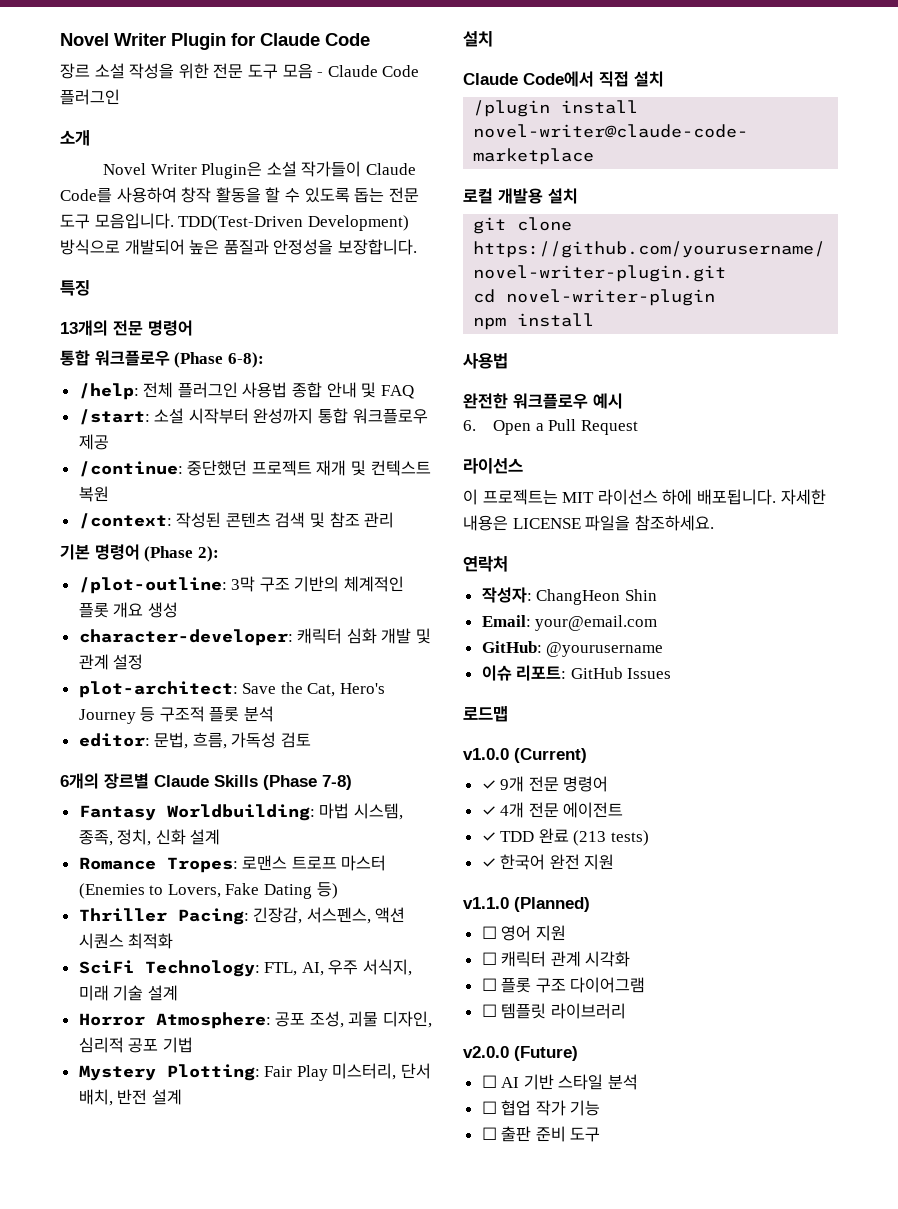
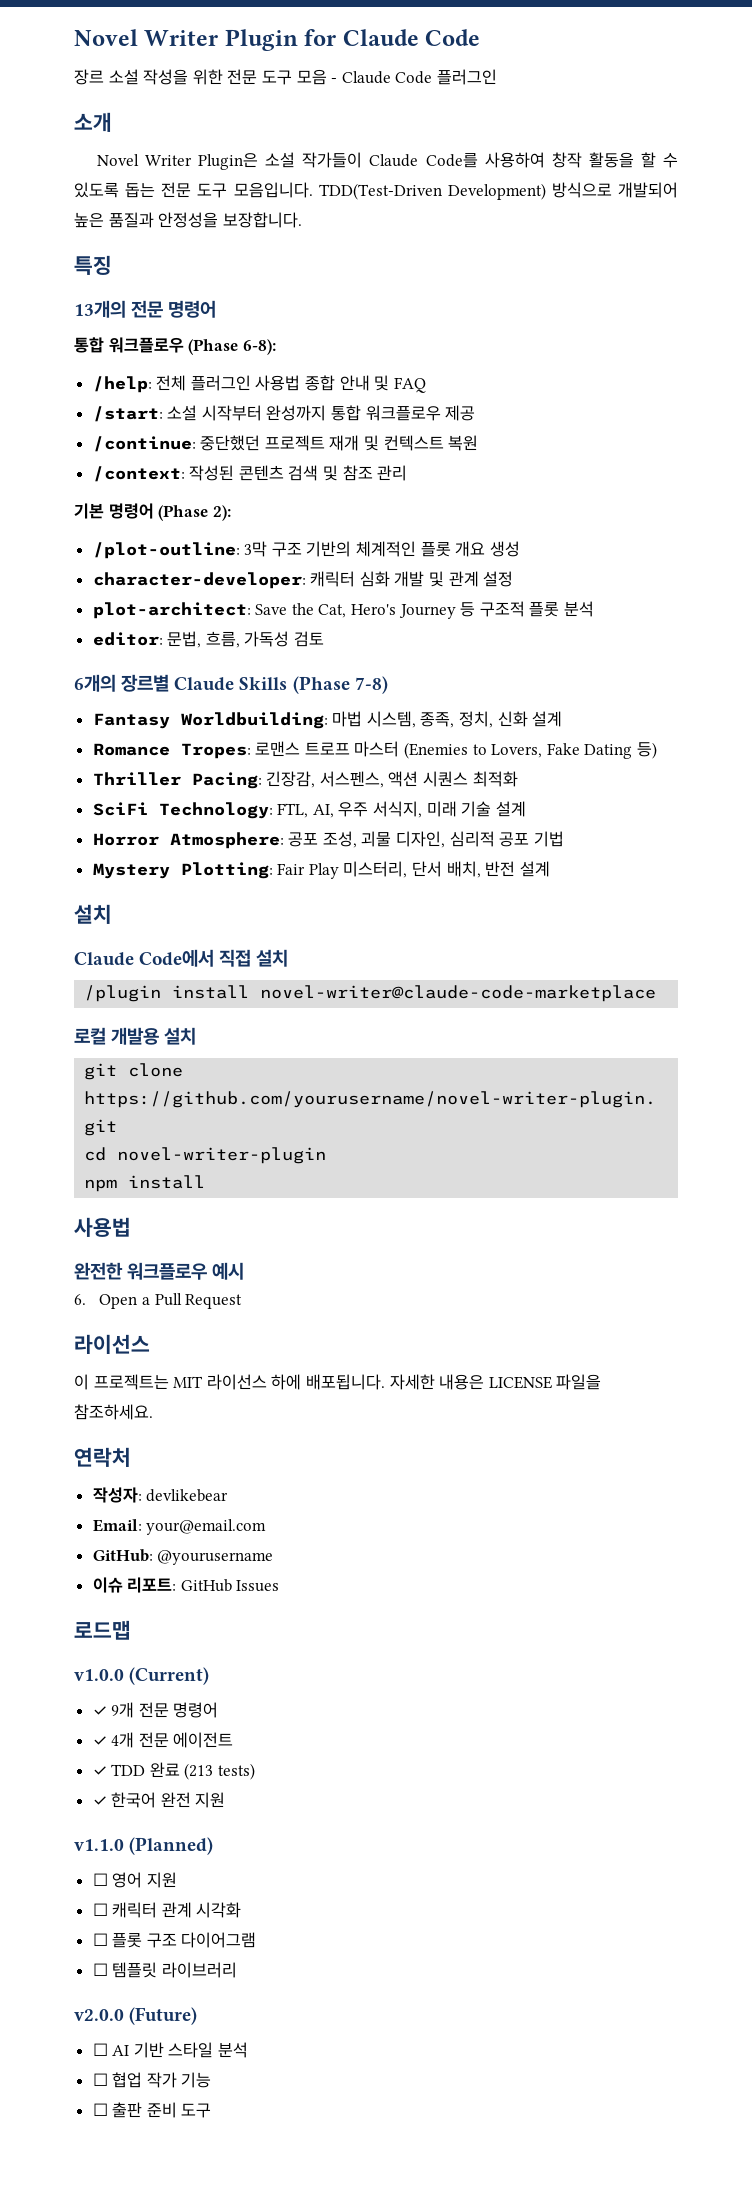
[536,589,657,605] ChangHeon Shin -> [146,1489,229,1502] devlikebear

